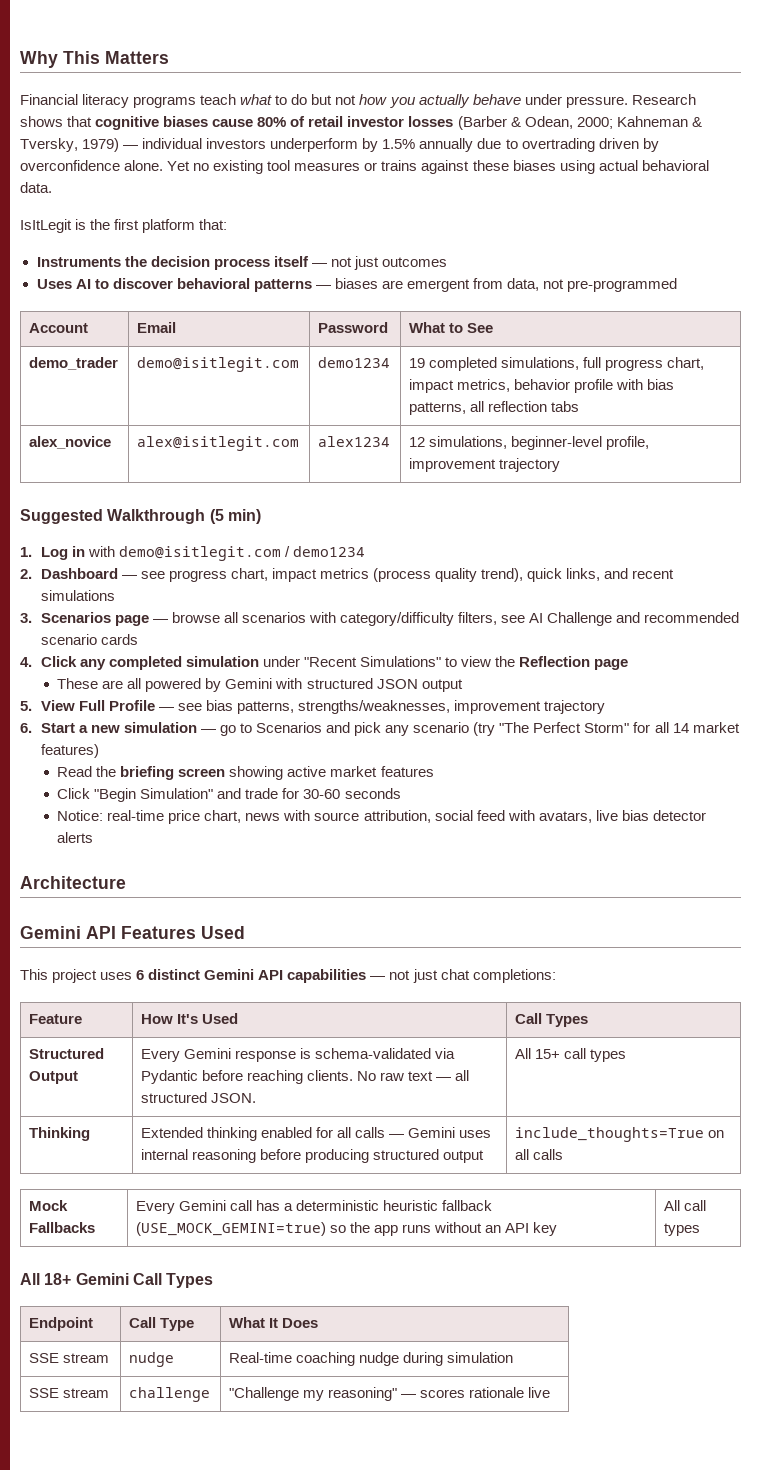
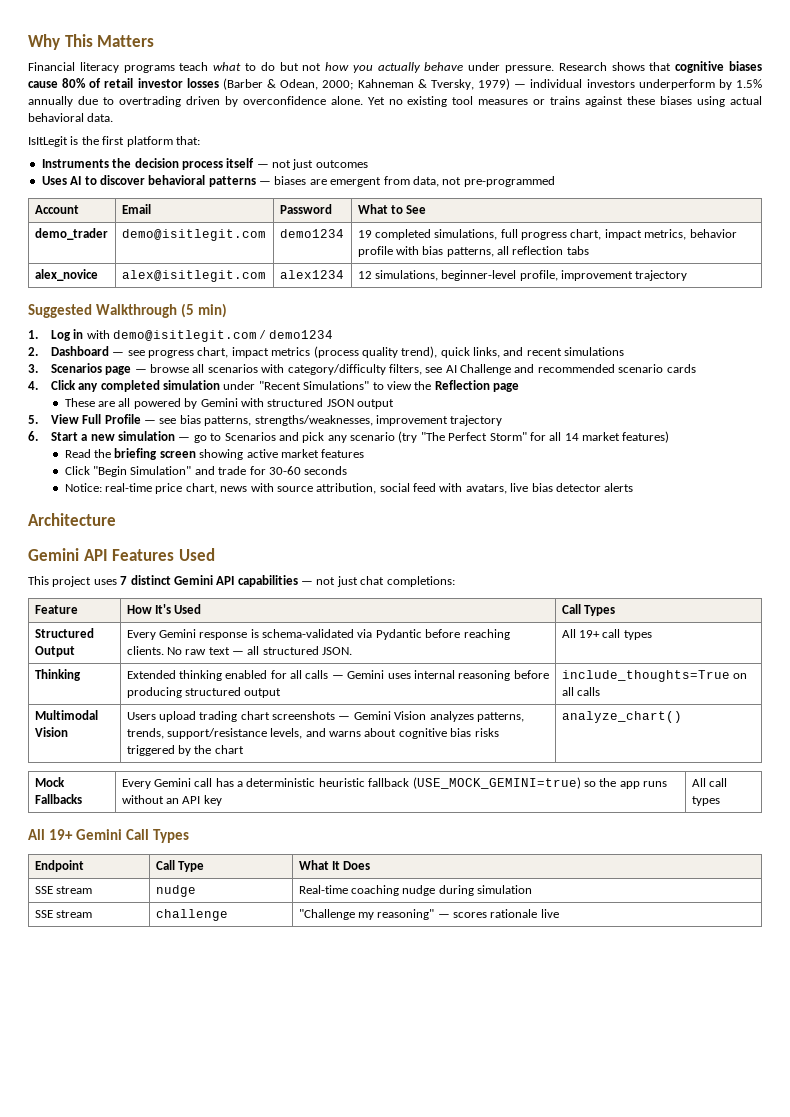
[136,970,145,980] 6 -> [120,576,128,585] 7
[535,1049,561,1059] 15+ -> [578,630,600,638] 19+
(564, 1154) none -> [34,710,98,720] [34,727,68,737] [126,711,524,722] [126,728,499,739] [126,745,244,756] [561,711,682,723] // Multimodal Vision | Users upload trading chart screenshots — Gemini Vision analyzes patterns, trends, support/resistance levels, and warns about cognitive bias risks triggered by the chart | analyze_chart()
[44,1273,72,1285] 18+ -> [48,829,73,840] 19+

